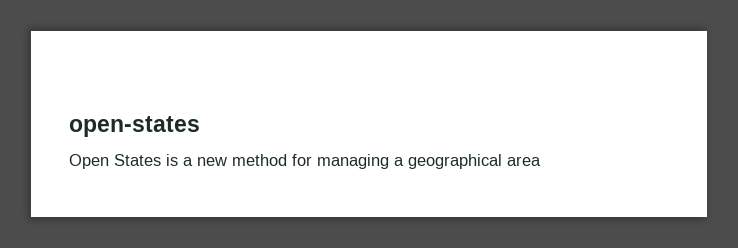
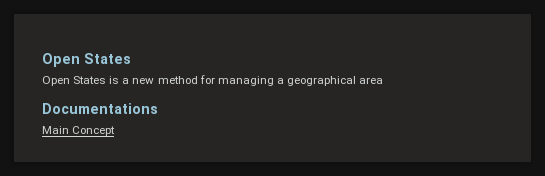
[69,116,200,137] open-states -> [42,53,131,67] Open States
(541, 161) none -> [42,103,158,114] [42,126,116,136] // Documentations // Main Concept

